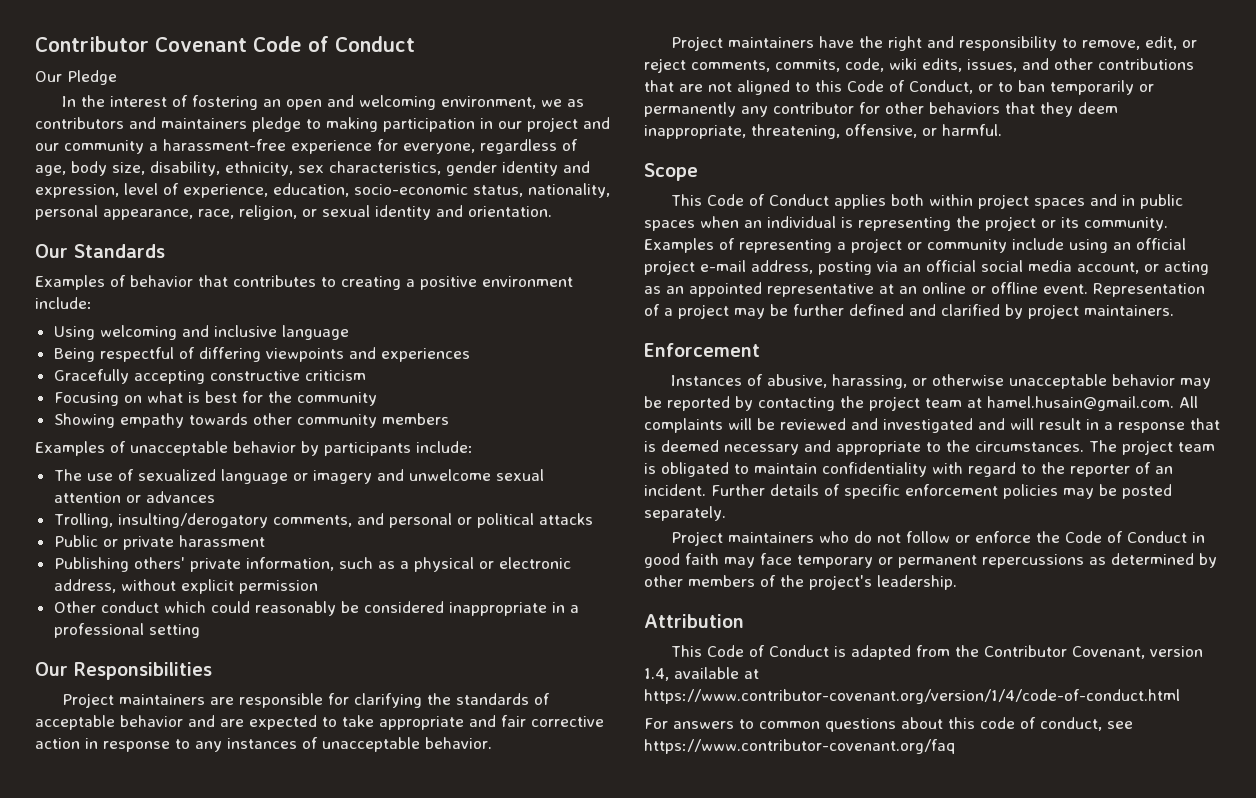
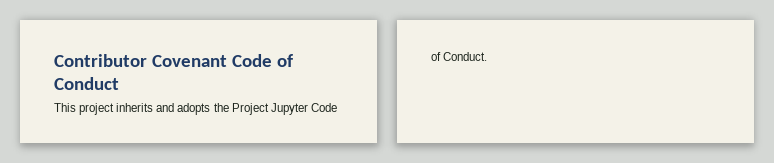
[35,70,117,85] [61,95,584,110] [35,117,610,132] [35,139,578,154] [35,161,590,176] [35,183,610,198] [35,205,552,220] [35,244,165,258] [35,275,573,290] [35,297,92,309] [53,325,349,340] [53,347,470,362] [53,369,366,384] [53,391,377,406] [53,413,449,428] [35,441,473,456] [53,469,544,484] [53,491,215,503] [53,513,593,528] [53,535,265,550] [53,557,571,572] [53,579,318,594] [53,601,579,616] [53,623,200,638] [35,662,212,680] [61,693,550,708] [35,715,604,730] [35,737,492,752] [670,36,1197,51] [644,58,1194,73] [644,80,1154,95] [644,102,1118,117] [644,124,1002,139] [644,163,698,181] [670,194,1183,209] [644,216,1168,231] [644,238,1186,253] [644,260,1209,275] [644,282,1205,297] [644,304,1174,319] [644,343,760,357] [670,374,1211,389] [644,396,1198,411] [644,418,1220,433] [644,440,1215,455] [644,462,1173,477] [644,484,1172,499] [644,506,726,521] [670,531,1205,546] [644,553,1217,568] [644,575,957,590] [644,614,744,628] [670,645,1203,660] [644,667,759,681] [644,689,1180,704] [644,717,1133,732] [644,739,955,754] Our Pledge // In the interest of fostering an open and welcoming environment, we as contributors and maintainers pledge to making participation in our project and our community a harassment-free experience for everyone, regardless of age, body size, disability, ethnicity, sex characteristics, gender identity and expression, level of experience, education, socio-economic status, nationality, personal appearance, race, religion, or sexual identity and orientation. // Our Standards // Examples of behavior that contributes to creating a positive environment include: // Using welcoming and inclusive language // Being respectful of differing viewpoints and experiences // Gracefully accepting constructive criticism // Focusing on what is best for the community // Showing empathy towards other community members // Examples of unacceptable behavior by participants include: // The use of sexualized language or imagery and unwelcome sexual attention or advances // Trolling, insulting/derogatory comments, and personal or political attacks // Public or private harassment // Publishing others' private information, such as a physical or electronic address, without explicit permission // Other conduct which could reasonably be considered inappropriate in a professional setting // Our Responsibilities // Project maintainers are responsible for clarifying the standards of acceptable behavior and are expected to take appropriate and fair corrective action in response to any instances of unacceptable behavior. // Project maintainers have the right and responsibility to remove, edit, or reject comments, commits, code, wiki edits, issues, and other contributions that are not aligned to this Code of Conduct, or to ban temporarily or permanently any contributor for other behaviors that they deem inappropriate, threatening, offensive, or harmful. // Scope // This Code of Conduct applies both within project spaces and in public spaces when an individual is representing the project or its community. Examples of representing a project or community include using an official project e-mail address, posting via an official social media account, or acting as an appointed representative at an online or offline event. Representation of a project may be further defined and clarified by project maintainers. // Enforcement // Instances of abusive, harassing, or otherwise unacceptable behavior may be reported by contacting the project team at hamel.husain@gmail.com. All complaints will be reviewed and investigated and will result in a response that is deemed necessary and appropriate to the circumstances. The project team is obligated to maintain confidentiality with regard to the reporter of an incident. Further details of specific enforcement policies may be posted separately. // Project maintainers who do not follow or enforce the Code of Conduct in good faith may face temporary or permanent repercussions as determined by other members of the project's leadership. // Attribution // This Code of Conduct is adapted from the Contributor Covenant, version 1.4, available at https://www.contributor-covenant.org/version/1/4/code-of-conduct.html // For answers to common questions about this code of conduct, see https://www.contributor-covenant.org/faq -> [54,103,337,115] [431,52,488,61] This project inherits and adopts the Project Jupyter Code of Conduct.

